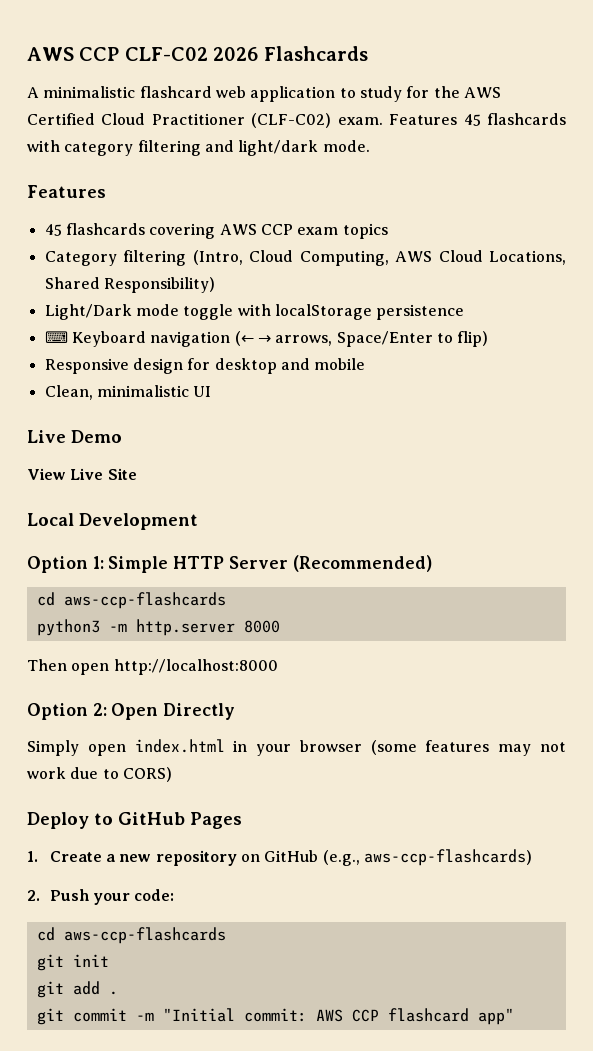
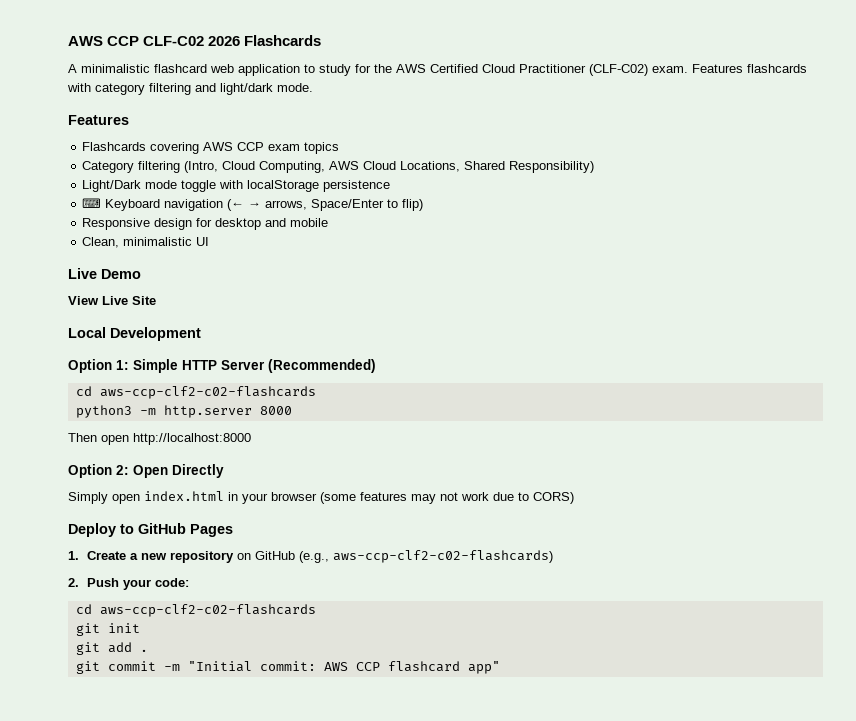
[463,114,481,126] 45 -> (743, 68) none
[44,223,145,236] 45 flashcards -> [82,142,147,151] Flashcards
[63,592,226,609] aws-ccp-flashcards -> [99,386,316,399] aws-ccp-clf2-c02-flashcards
[363,849,532,866] aws-ccp-flashcards) -> [333,550,554,563] aws-ccp-clf2-c02-flashcards)
[63,927,226,944] aws-ccp-flashcards -> [99,604,316,617] aws-ccp-clf2-c02-flashcards

